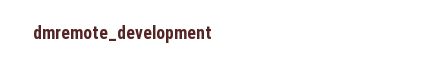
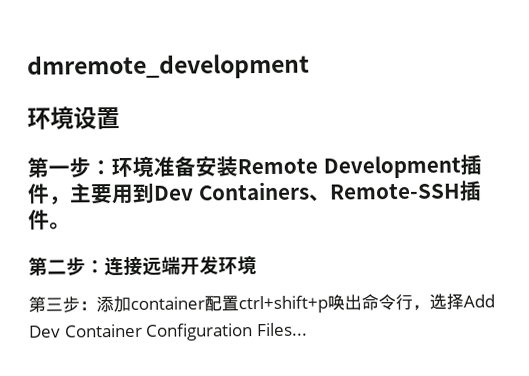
(212, 34) none -> [27,106,120,130] [27,154,482,179] [27,180,482,205] [28,209,71,230] [28,255,257,277] [28,293,495,314] [28,322,308,341] // 环境设置 // 第一步：环境准备安装Remote Development插件，主要用到Dev Containers、Remote-SSH插件。 // 第二步：连接远端开发环境 // 第三步：添加container配置ctrl+shift+p唤出命令行，选择Add Dev Container Configuration Files...

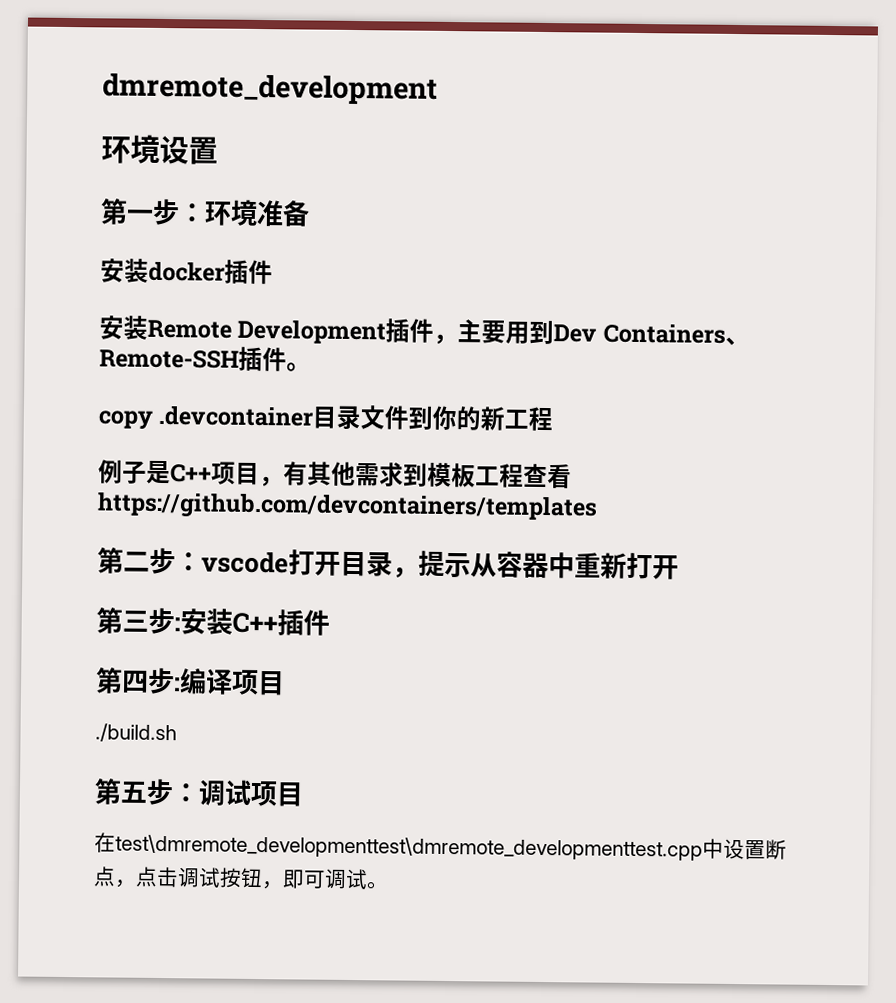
(196, 166) none -> [100,258,273,285] // 安装docker插件 //
[28,255,257,277] [28,293,495,314] [28,322,308,341] 第二步：连接远端开发环境 // 第三步：添加container配置ctrl+shift+p唤出命令行，选择Add Dev Container Configuration Files... -> [98,405,554,432] [98,459,572,489] [97,492,598,522] [97,547,679,580] [96,607,330,636] [95,667,285,696] [95,723,177,743] [94,778,304,807] [94,832,787,861] [93,866,389,890] copy .devcontainer目录文件到你的新工程 // 例子是C++项目，有其他需求到模板工程查看https://github.com/devcontainers/templates // 第二步：vscode打开目录，提示从容器中重新打开 // 第三步:安装C++插件 // 第四步:编译项目 // ./build.sh // 第五步：调试项目 // 在test\dmremote_developmenttest\dmremote_developmenttest.cpp中设置断点，点击调试按钮，即可调试。

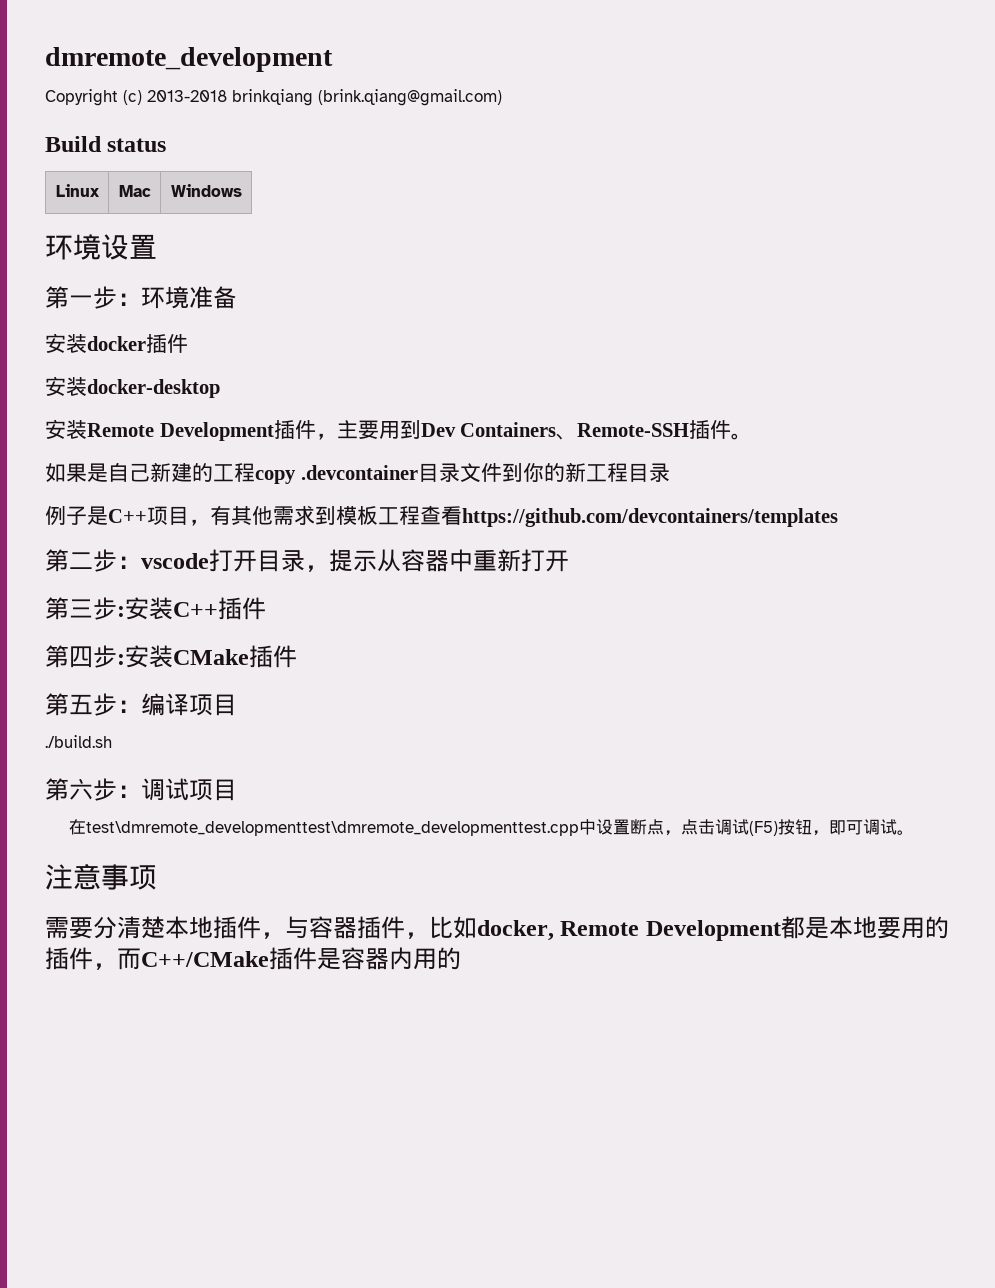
(438, 88) none -> [45,89,502,106] [45,136,167,152] [55,184,100,197] [118,185,151,197] [170,184,242,197] // Copyright (c) 2013-2018 brinkqiang (brink.qiang@gmail.com) // Build status // Linux | Mac | Windows
(273, 272) none -> [45,376,220,398] // 安装docker-desktop
(311, 367) none -> [45,462,255,482] 如果是自己新建的工程
(554, 419) none -> [627,463,670,482] 目录
(181, 684) none -> [125,645,297,668] [45,693,141,716] 安装CMake插件 // 第五步：
[120,780,148,804] 五 -> [69,778,93,800] 六
(221, 877) none -> [748,821,778,836] (F5)
(389, 885) none -> [45,864,157,890] [45,916,949,941] [45,947,461,970] // 注意事项 // 需要分清楚本地插件，与容器插件，比如docker, Remote Development都是本地要用的插件，而C++/CMake插件是容器内用的

